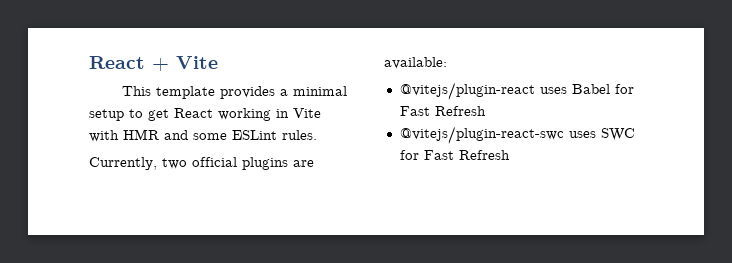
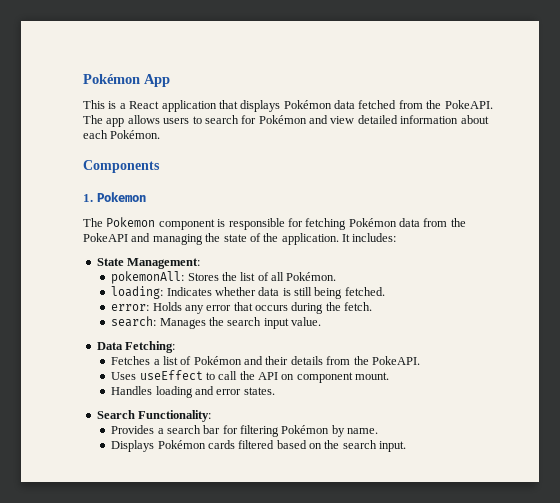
[89,56,218,71] [122,86,348,99] [89,108,321,121] [89,129,317,142] [89,157,314,170] [384,57,447,69] [399,82,634,100] [399,106,486,116] [399,126,635,144] [399,150,510,160] React + Vite // This template provides a minimal setup to get React working in Vite with HMR and some ESLint rules. // Currently, two official plugins are available: // @vitejs/plugin-react uses Babel for Fast Refresh // @vitejs/plugin-react-swc uses SWC for Fast Refresh -> [83,74,170,87] [83,100,493,112] [83,115,489,127] [83,130,161,139] [83,160,160,173] [83,192,146,202] [83,217,466,230] [83,233,397,245] [96,258,201,269] [111,271,337,284] [111,286,385,299] [111,302,373,314] [111,316,322,329] [96,341,176,353] [111,356,420,365] [111,370,390,383] [111,386,275,398] [96,410,212,422] [111,425,379,437] [111,440,407,452] Pokémon App // This is a React application that displays Pokémon data fetched from the PokeAPI. The app allows users to search for Pokémon and view detailed information about each Pokémon. // Components // 1. Pokemon // The Pokemon component is responsible for fetching Pokémon data from the PokeAPI and managing the state of the application. It includes: // State Management: // pokemonAll: Stores the list of all Pokémon. // loading: Indicates whether data is still being fetched. // error: Holds any error that occurs during the fetch. // search: Manages the search input value. // Data Fetching: // Fetches a list of Pokémon and their details from the PokeAPI. // Uses useEffect to call the API on component mount. // Handles loading and error states. // Search Functionality: // Provides a search bar for filtering Pokémon by name. // Displays Pokémon cards filtered based on the search input.

